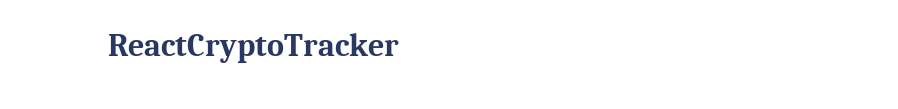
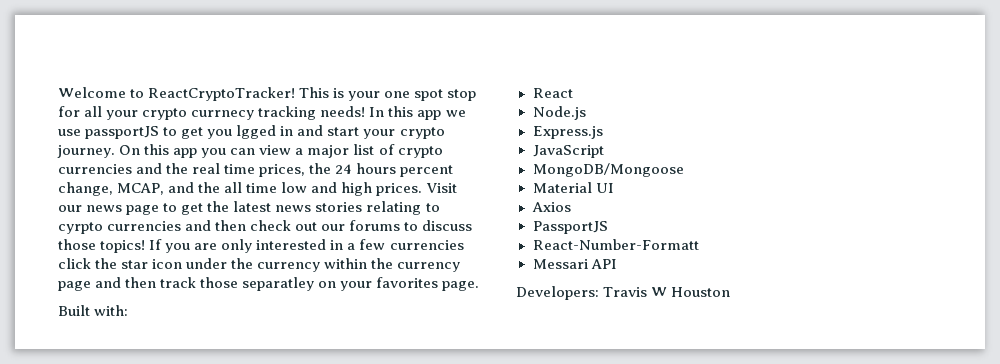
[108,33,399,63] ReactCryptoTracker -> [58,87,477,101] [58,106,466,120] [58,125,445,139] [57,144,443,158] [58,163,454,177] [58,182,457,196] [58,201,440,215] [58,220,473,234] [58,239,464,253] [58,258,461,272] [58,277,480,291] [58,305,129,316] [532,88,573,98] [532,106,586,120] [532,126,603,139] [532,145,604,158] [532,163,684,177] [532,182,614,193] [531,202,571,212] [532,221,608,234] [532,239,699,250] [532,259,617,269] [516,286,731,300] Welcome to ReactCryptoTracker! This is your one spot stop for all your crypto currnecy tracking needs! In this app we use passportJS to get you lgged in and start your crypto journey. On this app you can view a major list of crypto currencies and the real time prices, the 24 hours percent change, MCAP, and the all time low and high prices. Visit our news page to get the latest news stories relating to cyrpto currencies and then check out our forums to discuss those topics! If you are only interested in a few currencies click the star icon under the currency within the currency page and then track those separatley on your favorites page. // Built with: // React // Node.js // Express.js // JavaScript // MongoDB/Mongoose // Material UI // Axios // PassportJS // React-Number-Formatt // Messari API // Developers: Travis W Houston

